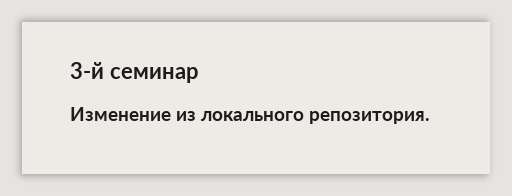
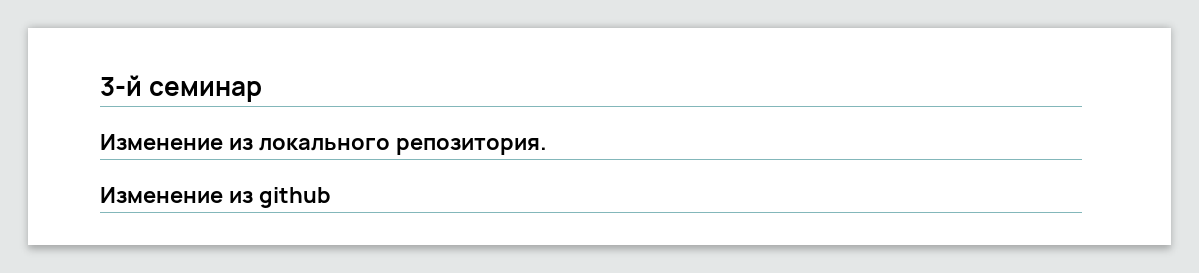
(431, 117) none -> [100,187,331,208] // Изменение из github

